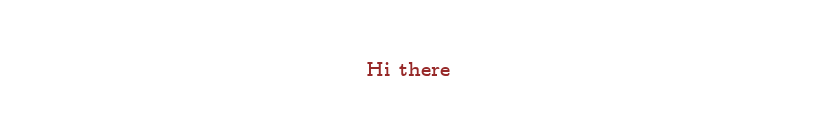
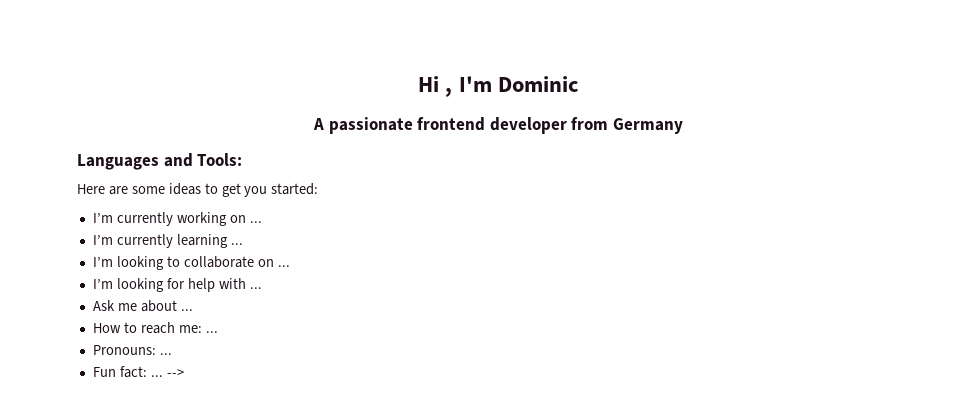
[399,62,450,76] there -> [445,76,579,97] [313,117,683,134] [77,153,243,170] [77,183,319,197] [92,212,262,226] [92,234,243,248] [92,256,290,270] [92,278,262,292] [92,300,193,312] [92,322,218,334] [92,345,172,355] [92,366,184,378] , I'm Dominic // A passionate frontend developer from Germany // Languages and Tools: // Here are some ideas to get you started: // I’m currently working on ... // I’m currently learning ... // I’m looking to collaborate on ... // I’m looking for help with ... // Ask me about ... // How to reach me: ... // Pronouns: ... // Fun fact: ... -->

